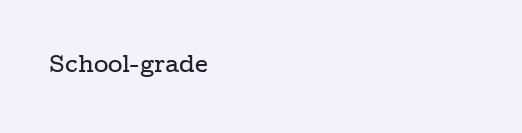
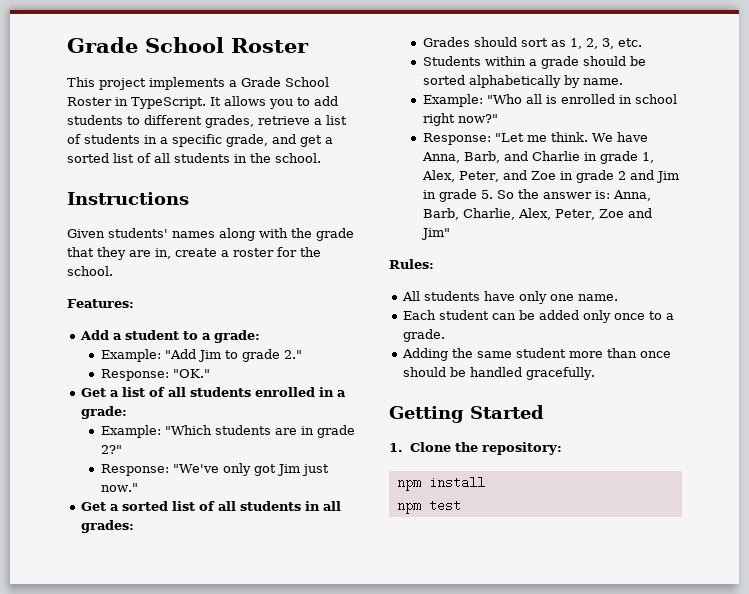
[49,55,208,77] School-grade -> [67,37,309,53] [67,77,329,90] [67,96,338,109] [67,115,347,128] [67,134,333,147] [67,153,321,163] [67,192,189,205] [67,228,354,241] [67,247,321,260] [67,266,113,276] [67,299,134,308] [80,330,261,343] [101,349,303,362] [101,369,211,381] [81,387,347,397] [81,406,128,419] [101,425,356,438] [101,445,123,454] [101,463,330,476] [101,483,139,492] [81,501,342,511] [81,520,135,533] [423,37,643,49] [423,56,647,69] [423,75,624,88] [423,94,678,107] [423,113,499,126] [423,132,649,145] [422,151,655,164] [422,170,680,183] [423,189,652,202] [423,208,653,220] [421,228,451,240] [389,259,434,269] [402,291,619,304] [403,310,675,323] [403,329,446,342] [402,348,672,361] [403,367,596,380] [389,405,544,423] [389,442,562,455] [396,476,485,491] [396,499,461,514] Grade School Roster // This project implements a Grade School Roster in TypeScript. It allows you to add students to different grades, retrieve a list of students in a specific grade, and get a sorted list of all students in the school. // Instructions // Given students' names along with the grade that they are in, create a roster for the school. // Features: // Add a student to a grade: // Example: "Add Jim to grade 2." // Response: "OK." // Get a list of all students enrolled in a grade: // Example: "Which students are in grade 2?" // Response: "We've only got Jim just now." // Get a sorted list of all students in all grades: // Grades should sort as 1, 2, 3, etc. // Students within a grade should be sorted alphabetically by name. // Example: "Who all is enrolled in school right now?" // Response: "Let me think. We have Anna, Barb, and Charlie in grade 1, Alex, Peter, and Zoe in grade 2 and Jim in grade 5. So the answer is: Anna, Barb, Charlie, Alex, Peter, Zoe and Jim" // Rules: // All students have only one name. // Each student can be added only once to a grade. // Adding the same student more than once should be handled gracefully. // Getting Started // 1. Clone the repository: // npm install // npm test

